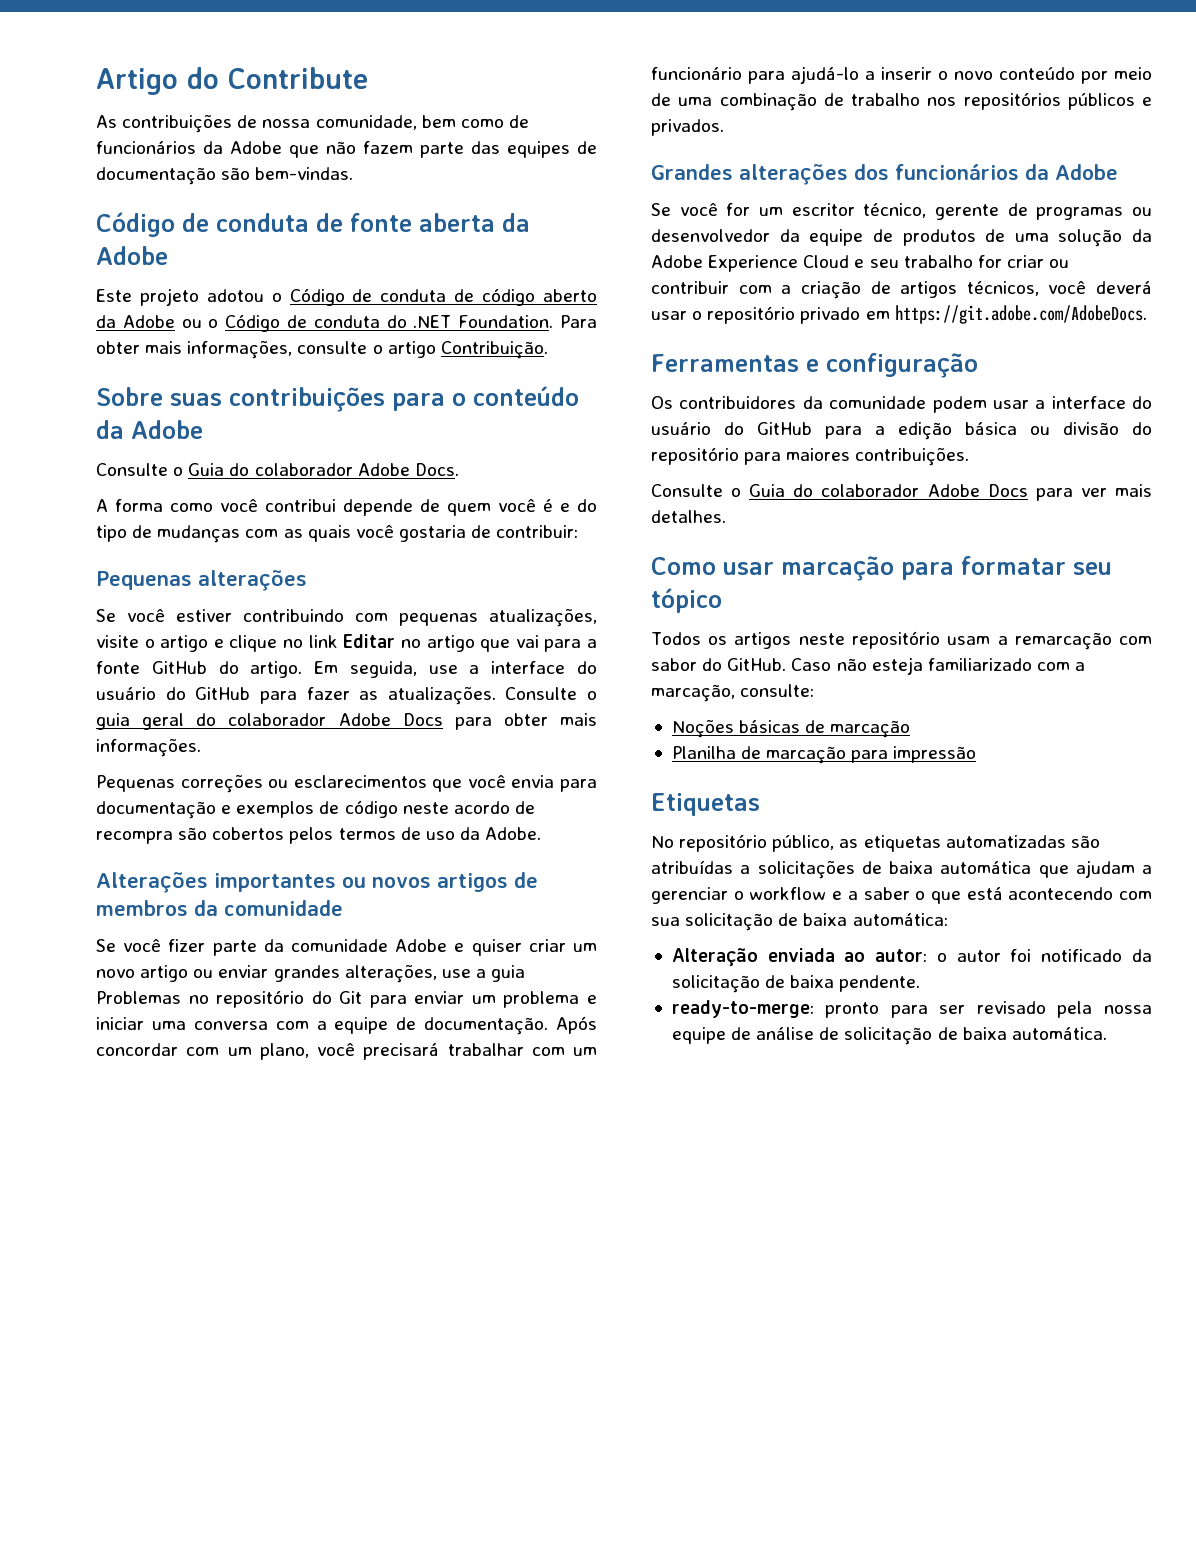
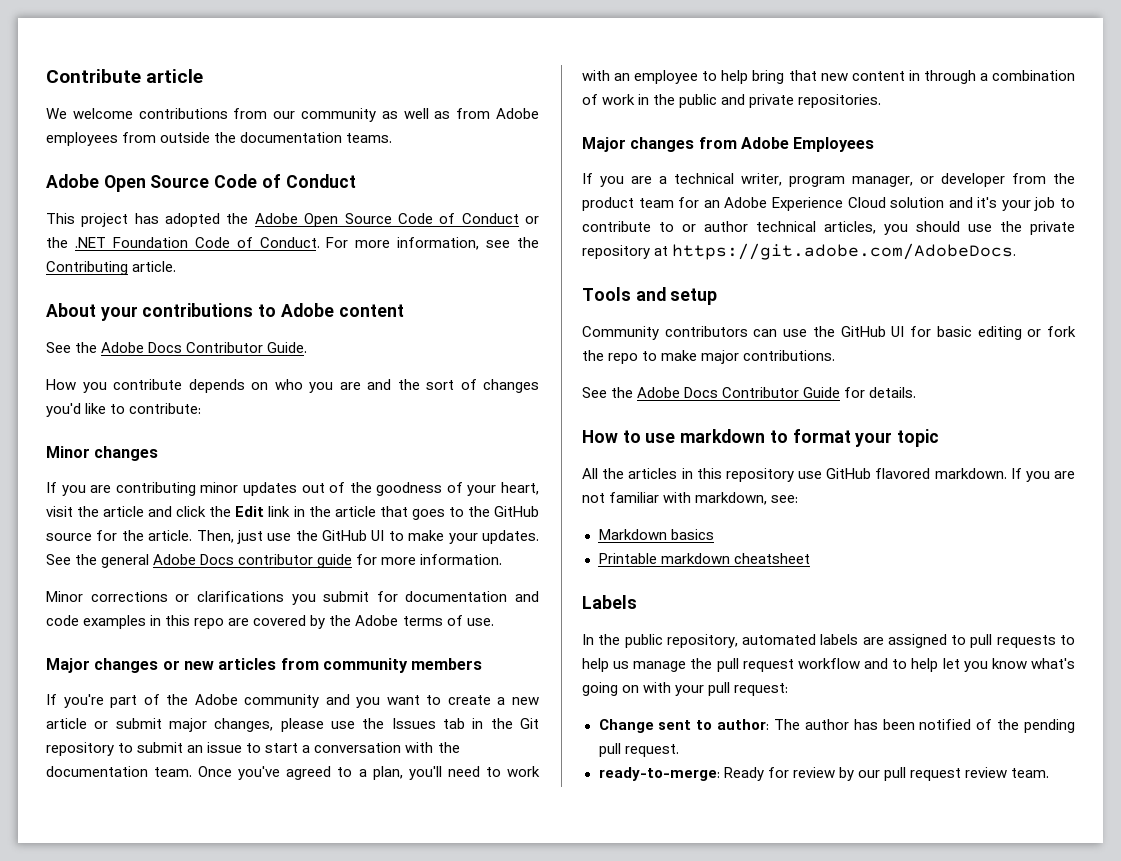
[96,67,219,95] Artigo do -> (46, 76) none
[96,114,529,133] [96,141,597,158] [96,167,354,185] [96,212,530,237] [96,246,168,265] [96,288,598,306] [96,314,597,332] [96,340,548,359] [96,386,579,412] [96,420,203,439] [96,463,459,476] [96,499,597,516] [96,525,579,543] [96,570,307,591] [96,608,597,627] [96,634,597,652] [96,661,597,678] [96,686,597,705] [96,713,597,730] [96,738,201,757] [96,774,597,793] [96,800,535,819] [96,827,542,844] [96,872,538,893] [96,900,343,916] [96,939,597,956] [96,964,526,983] [96,990,597,1008] [96,1016,597,1035] [96,1043,597,1060] [651,66,1152,84] [651,92,1152,111] [651,119,724,136] [651,164,1118,185] [651,203,1152,220] [651,229,1152,247] [651,255,1070,272] [651,281,1152,299] [651,305,1147,324] [651,353,978,378] [651,396,1152,413] [651,422,1152,440] [651,447,970,466] [651,484,1152,501] [651,510,726,523] [651,556,1112,581] [651,588,722,613] [651,631,1152,650] [651,657,1086,675] [651,684,815,702] [671,719,911,738] [671,746,977,764] [651,793,760,816] [651,834,1100,852] [651,860,1152,879] [651,887,1152,904] [651,913,948,931] [671,948,1152,966] [671,975,921,993] [671,1000,1152,1018] [671,1027,1107,1045] // As contribuições de nossa comunidade, bem como de funcionários da Adobe que não fazem parte das equipes de documentação são bem-vindas. // Código de conduta de fonte aberta da Adobe // Este projeto adotou o Código de conduta de código aberto da Adobe ou o Código de conduta do .NET Foundation. Para obter mais informações, consulte o artigo Contribuição. // Sobre suas contribuições para o conteúdo da Adobe // Consulte o Guia do colaborador Adobe Docs. // A forma como você contribui depende de quem você é e do tipo de mudanças com as quais você gostaria de contribuir: // Pequenas alterações // Se você estiver contribuindo com pequenas atualizações, visite o artigo e clique no link Editar no artigo que vai para a fonte GitHub do artigo. Em seguida, use a interface do usuário do GitHub para fazer as atualizações. Consulte o guia geral do colaborador Adobe Docs para obter mais informações. // Pequenas correções ou esclarecimentos que você envia para documentação e exemplos de código neste acordo de recompra são cobertos pelos termos de uso da Adobe. // Alterações importantes ou novos artigos de membros da comunidade // Se você fizer parte da comunidade Adobe e quiser criar um novo artigo ou enviar grandes alterações, use a guia Problemas no repositório do Git para enviar um problema e iniciar uma conversa com a equipe de documentação. Após concordar com um plano, você precisará trabalhar com um funcionário para ajudá-lo a inserir o novo conteúdo por meio de uma combinação de trabalho nos repositórios públicos e privados. // Grandes alterações dos funcionários da Adobe // Se você for um escritor técnico, gerente de programas ou desenvolvedor da equipe de produtos de uma solução da Adobe Experience Cloud e seu trabalho for criar ou contribuir com a criação de artigos técnicos, você deverá usar o repositório privado em https://git.adobe.com/AdobeDocs. // Ferramentas e configuração // Os contribuidores da comunidade podem usar a interface do usuário do GitHub para a edição básica ou divisão do repositório para maiores contribuições. // Consulte o Guia do colaborador Adobe Docs para ver mais detalhes. // Como usar marcação para formatar seu tópico // Todos os artigos neste repositório usam a remarcação com sabor do GitHub. Caso não esteja familiarizado com a marcação, consulte: // Noções básicas de marcação // Planilha de marcação para impressão // Etiquetas // No repositório público, as etiquetas automatizadas são atribuídas a solicitações de baixa automática que ajudam a gerenciar o workflow e a saber o que está acontecendo com sua solicitação de baixa automática: // Alteração enviada ao autor: o autor foi notificado da solicitação de baixa pendente. // ready-to-merge: pronto para ser revisado pela nossa equipe de análise de solicitação de baixa automática. -> [146,69,204,83] [46,108,539,122] [46,132,393,146] [46,174,356,192] [46,213,540,227] [46,237,539,250] [46,261,177,275] [46,303,404,321] [46,342,308,353] [46,379,539,393] [46,403,202,417] [46,446,159,461] [46,482,539,496] [46,506,539,520] [46,530,539,544] [46,554,503,568] [46,591,539,605] [46,615,494,629] [46,658,483,673] [46,694,540,708] [46,718,539,732] [46,742,460,756] [46,766,541,780] [582,70,1075,84] [582,94,882,108] [582,137,875,152] [582,173,1075,187] [582,197,1075,211] [582,221,1075,235] [582,243,1017,260] [582,287,718,305] [582,326,1076,340] [582,350,836,364] [582,387,917,398] [582,429,940,447] [582,468,1075,482] [582,492,799,505] [598,529,714,540] [598,553,810,564] [582,595,637,609] [582,634,1075,648] [582,658,1075,672] [582,682,789,696] [598,719,1075,733] [598,743,679,757] [598,767,1049,781] article // We welcome contributions from our community as well as from Adobe employees from outside the documentation teams. // Adobe Open Source Code of Conduct // This project has adopted the Adobe Open Source Code of Conduct or the .NET Foundation Code of Conduct. For more information, see the Contributing article. // About your contributions to Adobe content // See the Adobe Docs Contributor Guide. // How you contribute depends on who you are and the sort of changes you'd like to contribute: // Minor changes // If you are contributing minor updates out of the goodness of your heart, visit the article and click the Edit link in the article that goes to the GitHub source for the article. Then, just use the GitHub UI to make your updates. See the general Adobe Docs contributor guide for more information. // Minor corrections or clarifications you submit for documentation and code examples in this repo are covered by the Adobe terms of use. // Major changes or new articles from community members // If you're part of the Adobe community and you want to create a new article or submit major changes, please use the Issues tab in the Git repository to submit an issue to start a conversation with the documentation team. Once you've agreed to a plan, you'll need to work with an employee to help bring that new content in through a combination of work in the public and private repositories. // Major changes from Adobe Employees // If you are a technical writer, program manager, or developer from the product team for an Adobe Experience Cloud solution and it's your job to contribute to or author technical articles, you should use the private repository at https://git.adobe.com/AdobeDocs. // Tools and setup // Community contributors can use the GitHub UI for basic editing or fork the repo to make major contributions. // See the Adobe Docs Contributor Guide for details. // How to use markdown to format your topic // All the articles in this repository use GitHub flavored markdown. If you are not familiar with markdown, see: // Markdown basics // Printable markdown cheatsheet // Labels // In the public repository, automated labels are assigned to pull requests to help us manage the pull request workflow and to help let you know what's going on with your pull request: // Change sent to author: The author has been notified of the pending pull request. // ready-to-merge: Ready for review by our pull request review team.

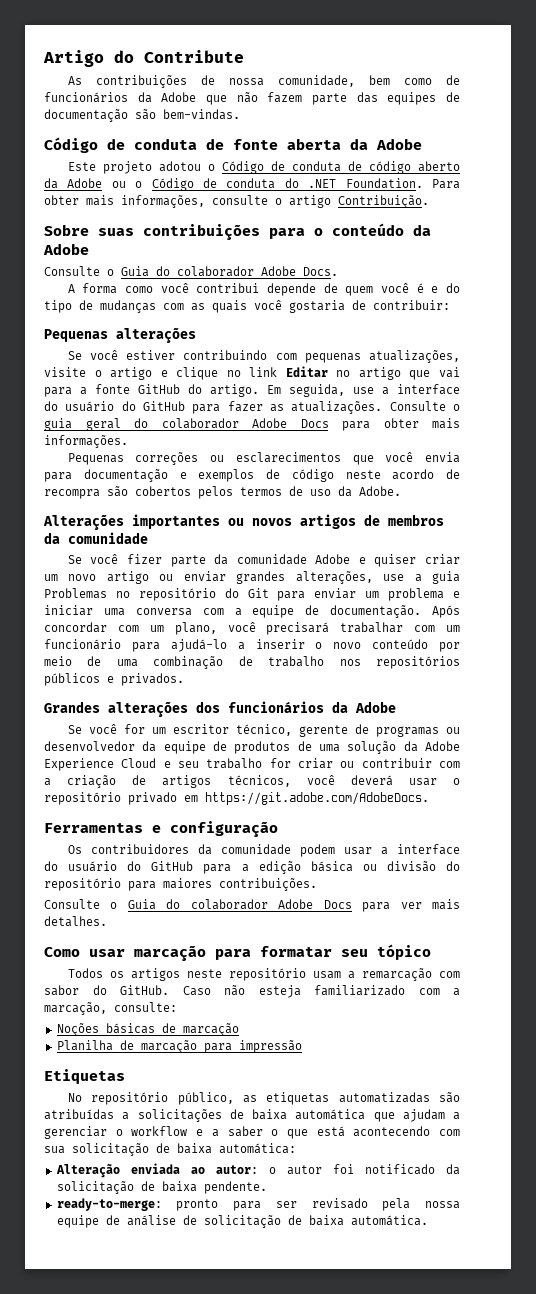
(46, 76) none -> [43,50,134,67] Artigo do
[146,69,204,83] [46,108,539,122] [46,132,393,146] [46,174,356,192] [46,213,540,227] [46,237,539,250] [46,261,177,275] [46,303,404,321] [46,342,308,353] [46,379,539,393] [46,403,202,417] [46,446,159,461] [46,482,539,496] [46,506,539,520] [46,530,539,544] [46,554,503,568] [46,591,539,605] [46,615,494,629] [46,658,483,673] [46,694,540,708] [46,718,539,732] [46,742,460,756] [46,766,541,780] [582,70,1075,84] [582,94,882,108] [582,137,875,152] [582,173,1075,187] [582,197,1075,211] [582,221,1075,235] [582,243,1017,260] [582,287,718,305] [582,326,1076,340] [582,350,836,364] [582,387,917,398] [582,429,940,447] [582,468,1075,482] [582,492,799,505] [598,529,714,540] [598,553,810,564] [582,595,637,609] [582,634,1075,648] [582,658,1075,672] [582,682,789,696] [598,719,1075,733] [598,743,679,757] [598,767,1049,781] article // We welcome contributions from our community as well as from Adobe employees from outside the documentation teams. // Adobe Open Source Code of Conduct // This project has adopted the Adobe Open Source Code of Conduct or the .NET Foundation Code of Conduct. For more information, see the Contributing article. // About your contributions to Adobe content // See the Adobe Docs Contributor Guide. // How you contribute depends on who you are and the sort of changes you'd like to contribute: // Minor changes // If you are contributing minor updates out of the goodness of your heart, visit the article and click the Edit link in the article that goes to the GitHub source for the article. Then, just use the GitHub UI to make your updates. See the general Adobe Docs contributor guide for more information. // Minor corrections or clarifications you submit for documentation and code examples in this repo are covered by the Adobe terms of use. // Major changes or new articles from community members // If you're part of the Adobe community and you want to create a new article or submit major changes, please use the Issues tab in the Git repository to submit an issue to start a conversation with the documentation team. Once you've agreed to a plan, you'll need to work with an employee to help bring that new content in through a combination of work in the public and private repositories. // Major changes from Adobe Employees // If you are a technical writer, program manager, or developer from the product team for an Adobe Experience Cloud solution and it's your job to contribute to or author technical articles, you should use the private repository at https://git.adobe.com/AdobeDocs. // Tools and setup // Community contributors can use the GitHub UI for basic editing or fork the repo to make major contributions. // See the Adobe Docs Contributor Guide for details. // How to use markdown to format your topic // All the articles in this repository use GitHub flavored markdown. If you are not familiar with markdown, see: // Markdown basics // Printable markdown cheatsheet // Labels // In the public repository, automated labels are assigned to pull requests to help us manage the pull request workflow and to help let you know what's going on with your pull request: // Change sent to author: The author has been notified of the pending pull request. // ready-to-merge: Ready for review by our pull request review team. -> [67,75,460,88] [44,92,461,105] [44,109,240,122] [44,137,422,153] [67,161,460,174] [44,178,460,191] [44,195,429,208] [44,223,431,240] [43,243,89,255] [44,266,338,277] [67,283,460,296] [44,300,450,313] [44,328,196,343] [67,350,460,363] [44,366,460,380] [44,384,460,397] [44,401,460,414] [44,418,460,431] [44,435,128,448] [67,452,460,465] [44,469,460,482] [44,486,401,499] [43,514,444,530] [44,532,148,544] [67,554,460,567] [44,571,461,584] [44,588,461,601] [44,605,460,618] [44,622,460,635] [44,639,460,652] [44,656,460,669] [44,673,184,686] [44,701,396,717] [67,724,460,737] [44,741,460,754] [44,758,460,771] [44,775,460,788] [44,792,429,805] [44,821,278,837] [67,844,460,857] [44,861,461,874] [44,878,317,891] [44,899,461,912] [44,916,107,927] [44,944,431,961] [67,968,460,981] [44,985,460,998] [44,1002,177,1015] [56,1023,239,1036] [56,1040,302,1053] [44,1069,125,1084] [67,1092,460,1105] [44,1109,460,1122] [44,1126,460,1139] [44,1143,296,1156] [55,1163,460,1178] [56,1181,267,1194] [56,1198,461,1211] [56,1215,428,1228] // As contribuições de nossa comunidade, bem como de funcionários da Adobe que não fazem parte das equipes de documentação são bem-vindas. // Código de conduta de fonte aberta da Adobe // Este projeto adotou o Código de conduta de código aberto da Adobe ou o Código de conduta do .NET Foundation. Para obter mais informações, consulte o artigo Contribuição. // Sobre suas contribuições para o conteúdo da Adobe // Consulte o Guia do colaborador Adobe Docs. // A forma como você contribui depende de quem você é e do tipo de mudanças com as quais você gostaria de contribuir: // Pequenas alterações // Se você estiver contribuindo com pequenas atualizações, visite o artigo e clique no link Editar no artigo que vai para a fonte GitHub do artigo. Em seguida, use a interface do usuário do GitHub para fazer as atualizações. Consulte o guia geral do colaborador Adobe Docs para obter mais informações. // Pequenas correções ou esclarecimentos que você envia para documentação e exemplos de código neste acordo de recompra são cobertos pelos termos de uso da Adobe. // Alterações importantes ou novos artigos de membros da comunidade // Se você fizer parte da comunidade Adobe e quiser criar um novo artigo ou enviar grandes alterações, use a guia Problemas no repositório do Git para enviar um problema e iniciar uma conversa com a equipe de documentação. Após concordar com um plano, você precisará trabalhar com um funcionário para ajudá-lo a inserir o novo conteúdo por meio de uma combinação de trabalho nos repositórios públicos e privados. // Grandes alterações dos funcionários da Adobe // Se você for um escritor técnico, gerente de programas ou desenvolvedor da equipe de produtos de uma solução da Adobe Experience Cloud e seu trabalho for criar ou contribuir com a criação de artigos técnicos, você deverá usar o repositório privado em https://git.adobe.com/AdobeDocs. // Ferramentas e configuração // Os contribuidores da comunidade podem usar a interface do usuário do GitHub para a edição básica ou divisão do repositório para maiores contribuições. // Consulte o Guia do colaborador Adobe Docs para ver mais detalhes. // Como usar marcação para formatar seu tópico // Todos os artigos neste repositório usam a remarcação com sabor do GitHub. Caso não esteja familiarizado com a marcação, consulte: // Noções básicas de marcação // Planilha de marcação para impressão // Etiquetas // No repositório público, as etiquetas automatizadas são atribuídas a solicitações de baixa automática que ajudam a gerenciar o workflow e a saber o que está acontecendo com sua solicitação de baixa automática: // Alteração enviada ao autor: o autor foi notificado da solicitação de baixa pendente. // ready-to-merge: pronto para ser revisado pela nossa equipe de análise de solicitação de baixa automática.

